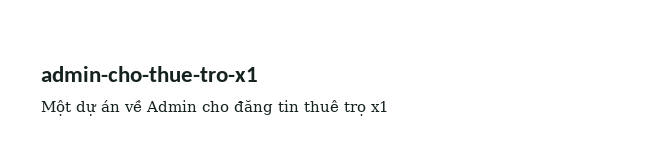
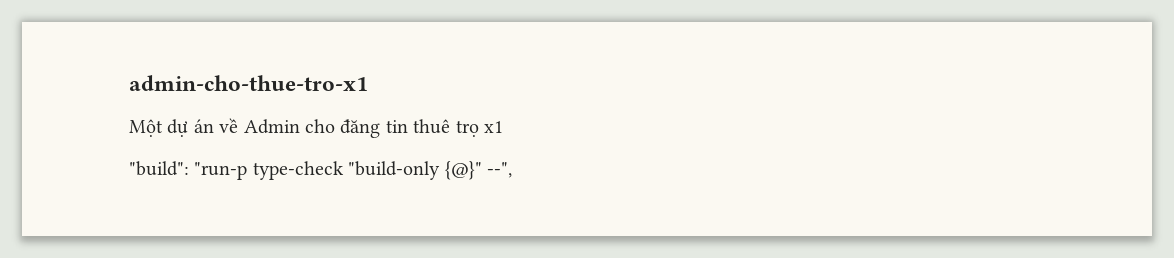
(389, 106) none -> [129,161,512,180] // "build": "run-p type-check "build-only {@}" --",

